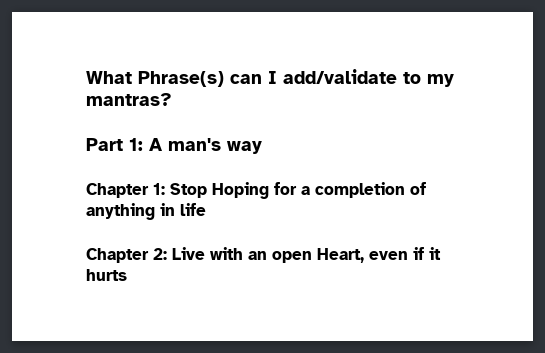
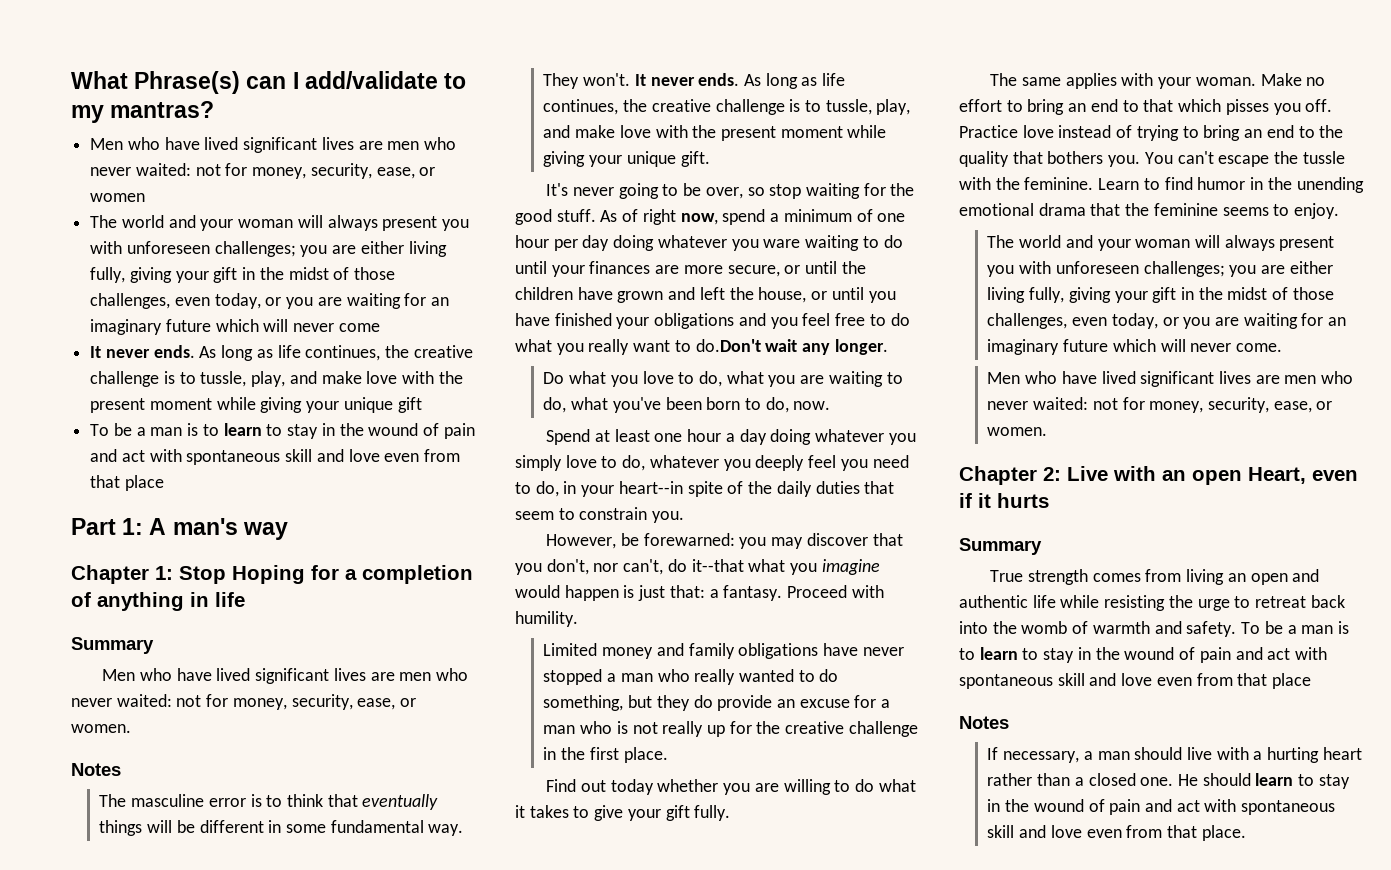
(172, 99) none -> [90,137,457,153] [90,163,436,179] [90,193,146,202] [90,215,470,231] [90,241,447,257] [90,267,396,283] [90,293,450,309] [90,319,380,335] [90,345,473,361] [90,371,463,387] [90,397,422,413] [90,423,475,439] [90,449,461,465] [90,475,164,491] // Men who have lived significant lives are men who never waited: not for money, security, ease, or women // The world and your woman will always present you with unforeseen challenges; you are either living fully, giving your gift in the midst of those challenges, even today, or you are waiting for an imaginary future which will never come // It never ends. As long as life continues, the creative challenge is to tussle, play, and make love with the present moment while giving your unique gift // To be a man is to learn to stay in the wound of pain and act with spontaneous skill and love even from that place
(206, 209) none -> [71,637,154,654] [102,668,469,684] [71,694,417,710] [71,724,131,733] [71,763,121,776] [99,794,439,810] [99,820,464,836] [543,73,846,89] [543,99,911,115] [543,125,887,141] [543,151,710,167] [546,183,915,199] [515,209,906,225] [515,235,903,251] [515,261,866,277] [515,287,896,303] [515,313,910,329] [515,339,888,355] [543,371,903,387] [543,397,831,413] [546,429,916,445] [515,455,909,471] [515,481,895,497] [515,507,685,523] [546,533,903,549] [515,559,880,575] [515,585,884,601] [515,611,578,627] [543,643,904,659] [543,669,839,685] [543,695,891,711] [543,721,918,737] [543,747,668,763] [546,779,916,795] [515,805,731,821] [990,73,1326,89] [959,99,1333,115] [959,125,1344,141] [959,151,1345,167] [959,177,1364,193] [959,203,1340,219] [987,235,1335,251] [987,261,1333,277] [987,287,1334,303] [987,313,1347,329] [987,339,1282,355] [987,371,1354,387] [987,397,1333,413] [987,427,1048,436] // Summary // Men who have lived significant lives are men who never waited: not for money, security, ease, or women. // Notes // The masculine error is to think that eventually things will be different in some fundamental way. They won't. It never ends. As long as life continues, the creative challenge is to tussle, play, and make love with the present moment while giving your unique gift. // It's never going to be over, so stop waiting for the good stuff. As of right now, spend a minimum of one hour per day doing whatever you ware waiting to do until your finances are more secure, or until the children have grown and left the house, or until you have finished your obligations and you feel free to do what you really want to do.Don't wait any longer. // Do what you love to do, what you are waiting to do, what you've been born to do, now. // Spend at least one hour a day doing whatever you simply love to do, whatever you deeply feel you need to do, in your heart--in spite of the daily duties that seem to constrain you. // However, be forewarned: you may discover that you don't, nor can't, do it--that what you imagine would happen is just that: a fantasy. Proceed with humility. // Limited money and family obligations have never stopped a man who really wanted to do something, but they do provide an excuse for a man who is not really up for the creative challenge in the first place. // Find out today whether you are willing to do what it takes to give your gift fully. // The same applies with your woman. Make no effort to bring an end to that which pisses you off. Practice love instead of trying to bring an end to the quality that bothers you. You can't escape the tussle with the feminine. Learn to find humor in the unending emotional drama that the feminine seems to enjoy. // The world and your woman will always present you with unforeseen challenges; you are either living fully, giving your gift in the midst of those challenges, even today, or you are waiting for an imaginary future which will never come. // Men who have lived significant lives are men who never waited: not for money, security, ease, or women.
(127, 275) none -> [959,538,1042,555] [990,569,1320,585] [959,595,1345,611] [959,621,1349,637] [959,647,1327,663] [959,673,1312,689] [959,716,1009,729] [987,747,1362,763] [987,773,1350,789] [987,799,1336,815] [987,825,1246,841] // Summary // True strength comes from living an open and authentic life while resisting the urge to retreat back into the womb of warmth and safety. To be a man is to learn to stay in the wound of pain and act with spontaneous skill and love even from that place // Notes // If necessary, a man should live with a hurting heart rather than a closed one. He should learn to stay in the wound of pain and act with spontaneous skill and love even from that place.

